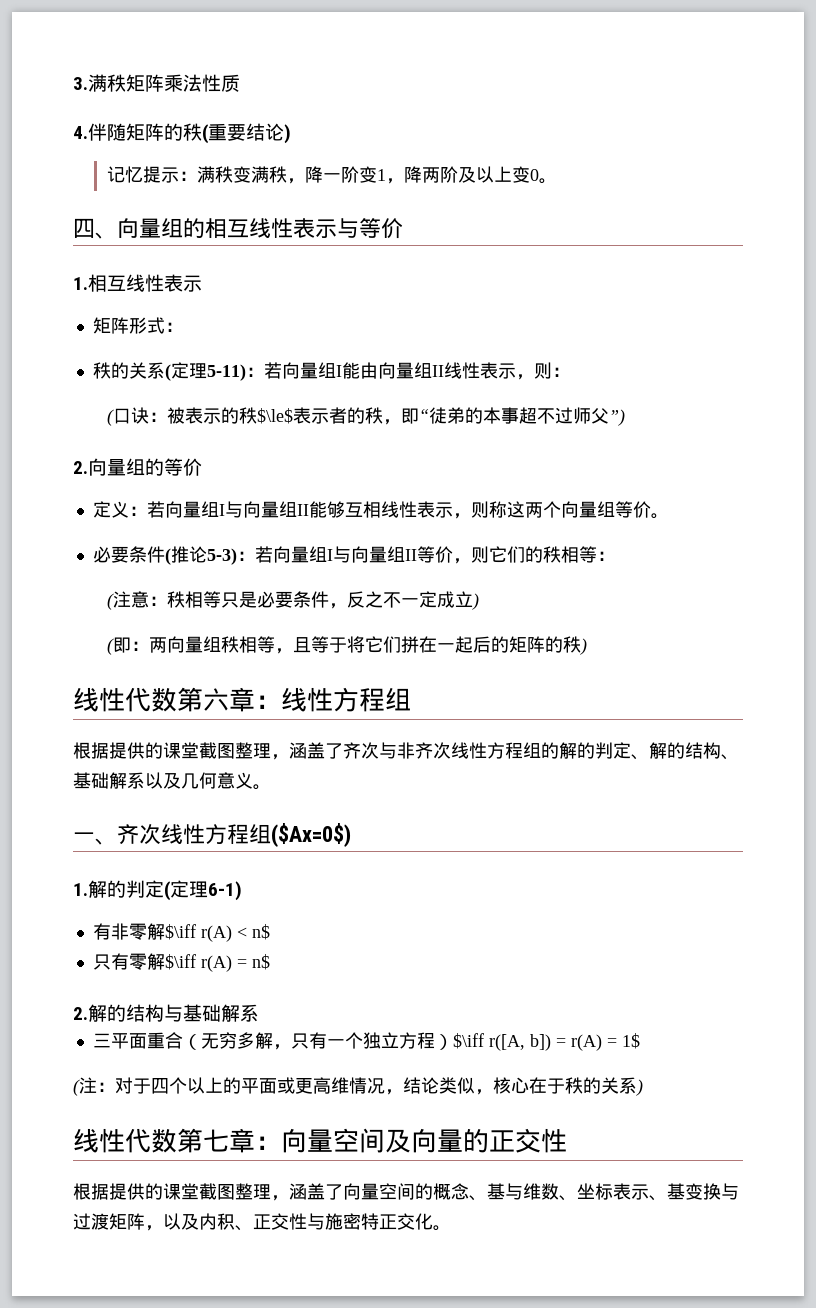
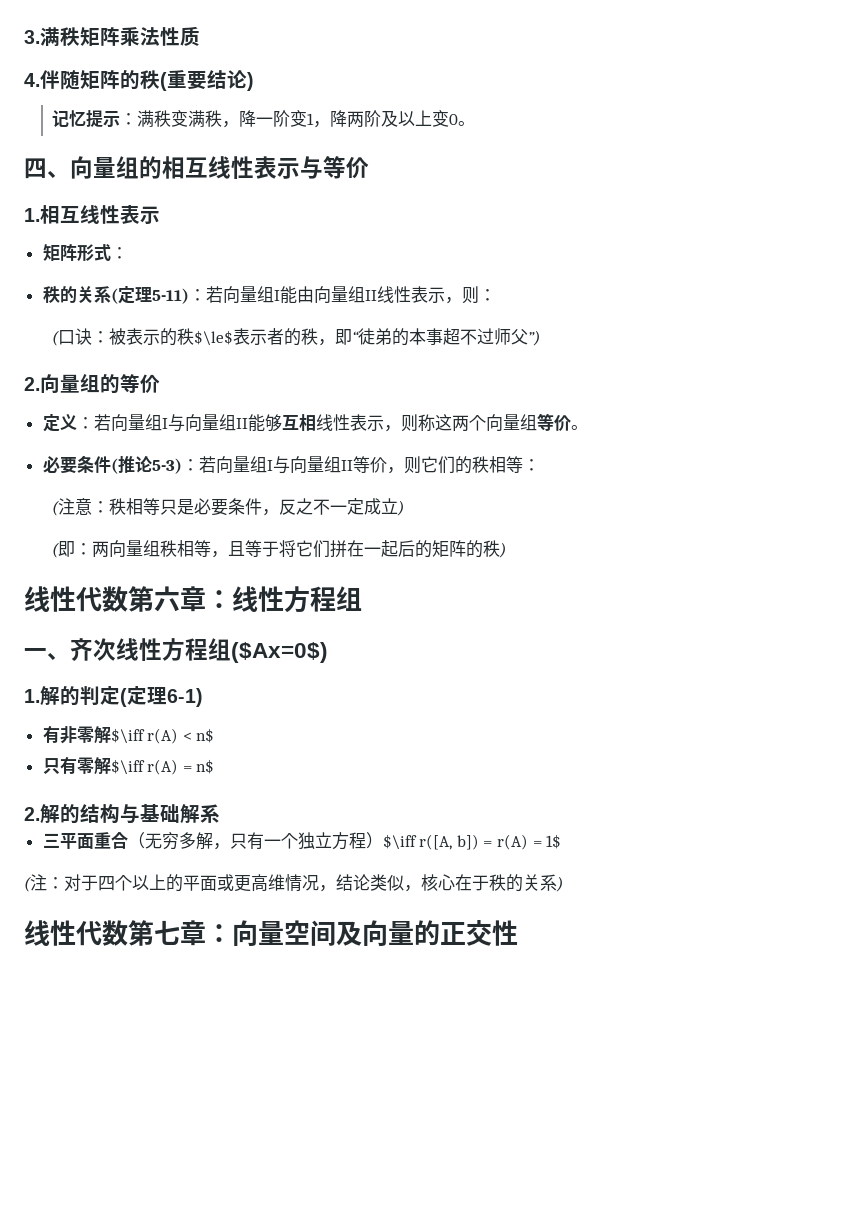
[73,742,739,760] [73,772,271,790] // 根据提供的课堂截图整理，涵盖了齐次与非齐次线性方程组的解的判定、解的结构、基础解系以及几何意义。 -> (362, 598) none
[73,1183,739,1201] [73,1213,451,1231] // 根据提供的课堂截图整理，涵盖了向量空间的概念、基与维数、坐标表示、基变换与过渡矩阵，以及内积、正交性与施密特正交化。 -> (518, 933) none

